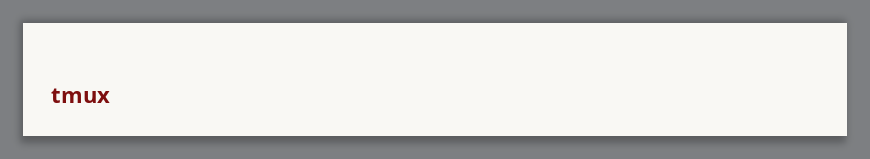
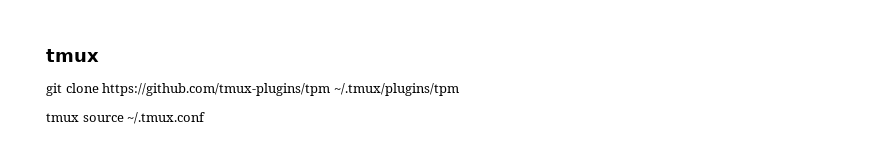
[51,88,110,103] tmux -> [46,49,99,62] [46,83,459,96] [46,112,206,124] tmux // git clone https://github.com/tmux-plugins/tpm ~/.tmux/plugins/tpm // tmux source ~/.tmux.conf

